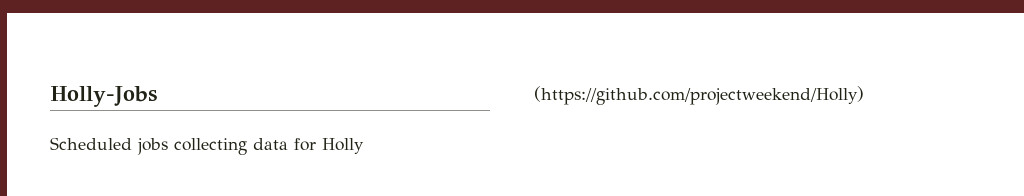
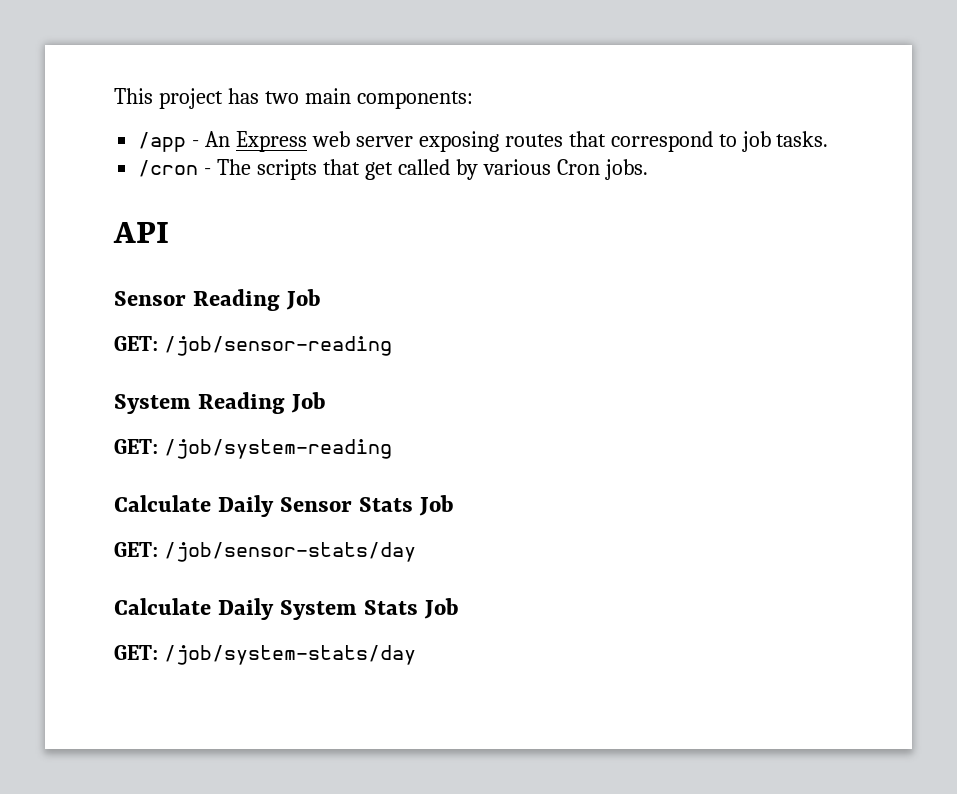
[50,86,157,107] [50,137,364,155] [534,86,864,105] Holly-Jobs // Scheduled jobs collecting data for Holly (https://github.com/projectweekend/Holly) -> [114,88,473,109] [138,131,829,152] [138,159,648,180] [113,222,169,243] [114,289,322,311] [114,336,392,356] [114,392,327,414] [114,439,392,459] [114,495,455,517] [114,542,416,562] [114,598,460,620] [114,645,416,665] This project has two main components: // /app - An Express web server exposing routes that correspond to job tasks. // /cron - The scripts that get called by various Cron jobs. // API // Sensor Reading Job // GET: /job/sensor-reading // System Reading Job // GET: /job/system-reading // Calculate Daily Sensor Stats Job // GET: /job/sensor-stats/day // Calculate Daily System Stats Job // GET: /job/system-stats/day

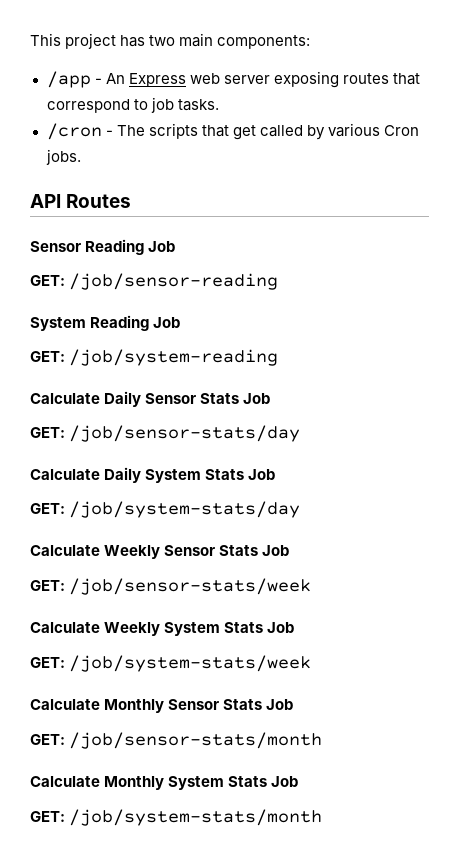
(169, 232) none -> [66,194,132,208] Routes
(416, 655) none -> [30,545,290,559] [30,578,312,595] [30,622,295,636] [30,655,312,672] [30,699,294,713] [30,732,323,749] [30,776,299,790] [30,809,323,826] // Calculate Weekly Sensor Stats Job // GET: /job/sensor-stats/week // Calculate Weekly System Stats Job // GET: /job/system-stats/week // Calculate Monthly Sensor Stats Job // GET: /job/sensor-stats/month // Calculate Monthly System Stats Job // GET: /job/system-stats/month

